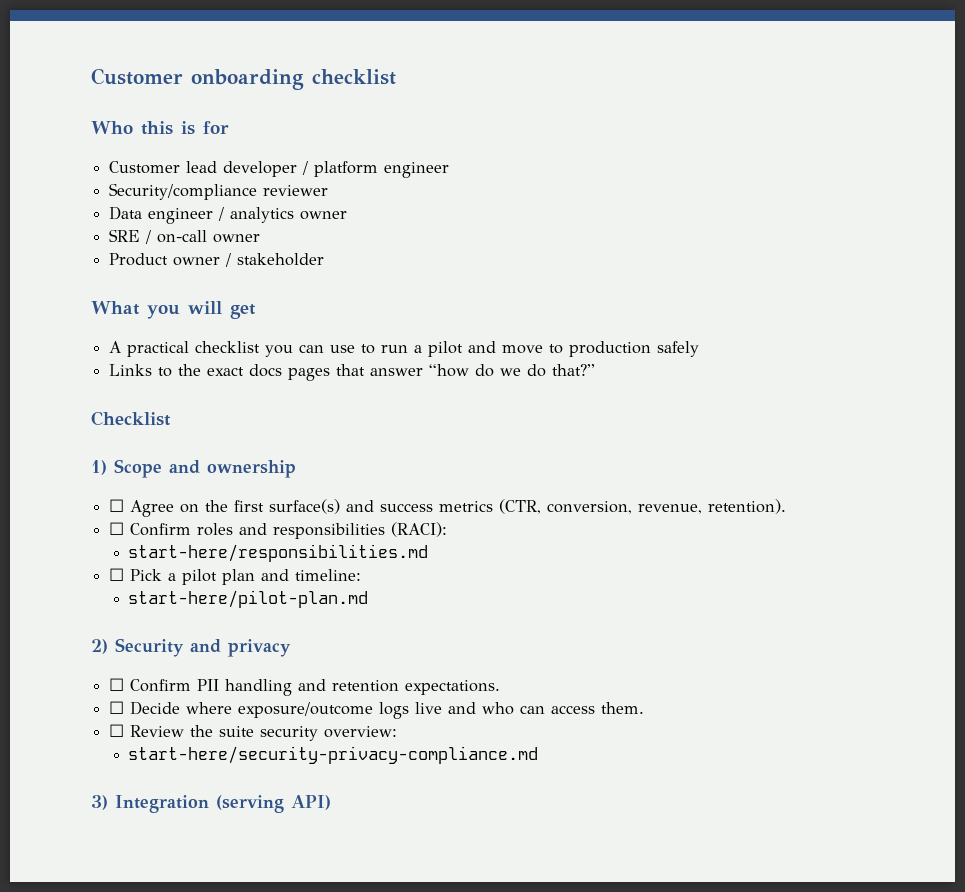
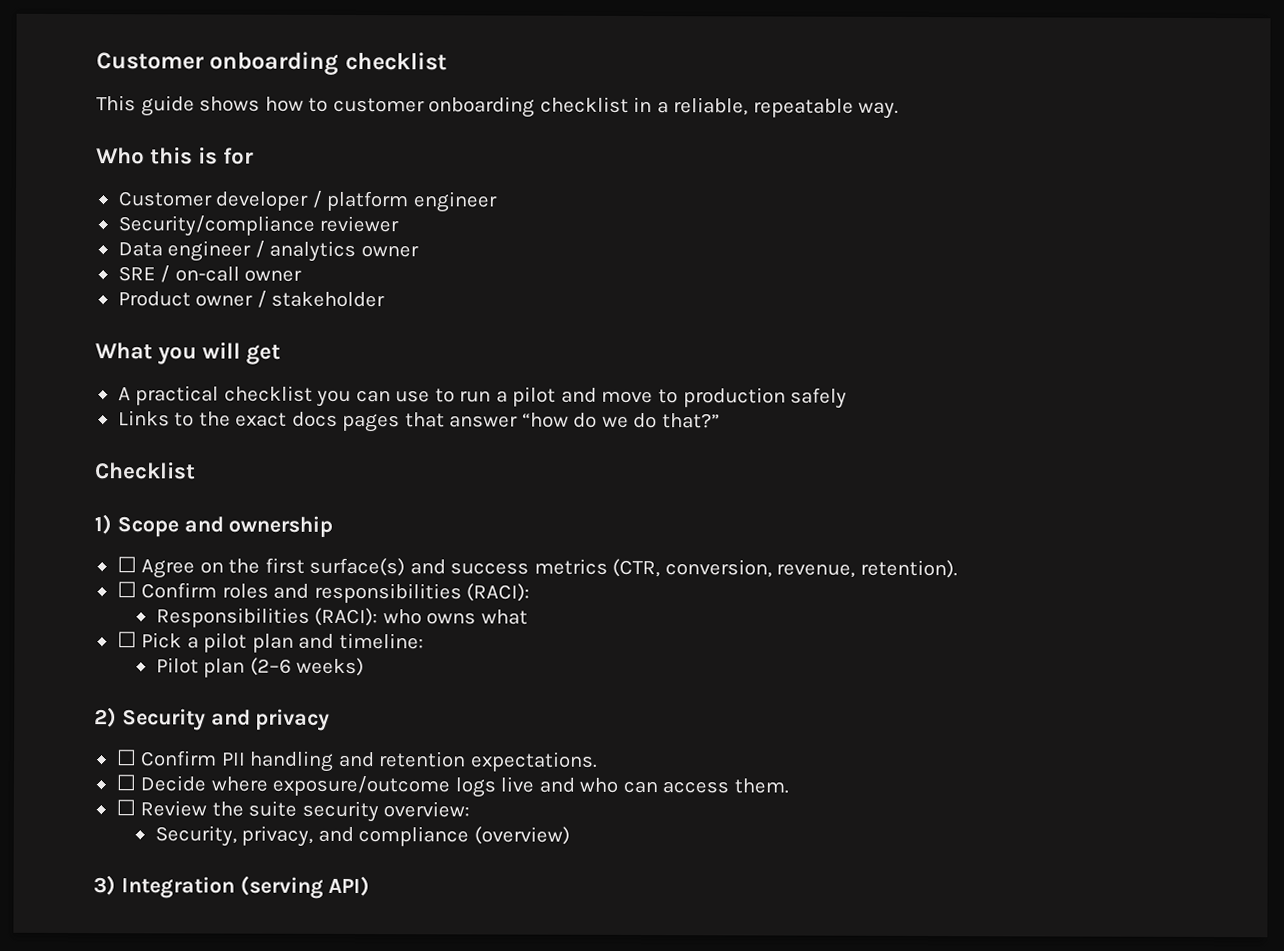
(396, 77) none -> [96,95,900,119] // This guide shows how to customer onboarding checklist in a reliable, repeatable way.
[186,161,218,173] lead -> (212, 199) none
[128,544,429,562] start-here/responsibilities.md -> [155,607,528,628] Responsibilities (RACI): who owns what
[128,590,369,608] start-here/pilot-plan.md -> [155,657,365,678] Pilot plan (2–6 weeks)
[128,746,539,764] start-here/security-privacy-compliance.md -> [154,825,570,847] Security, privacy, and compliance (overview)

